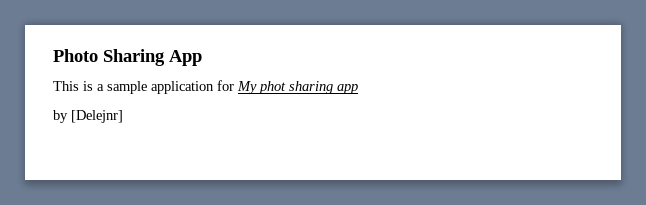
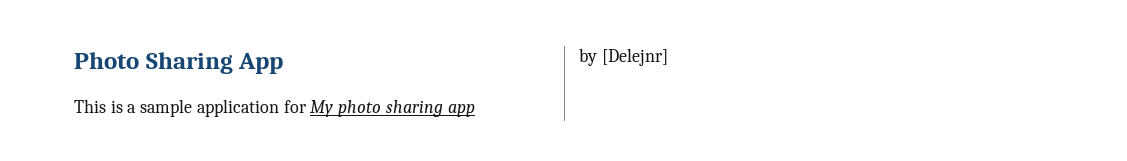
[259,81,286,94] phot -> [338,100,382,117] photo

